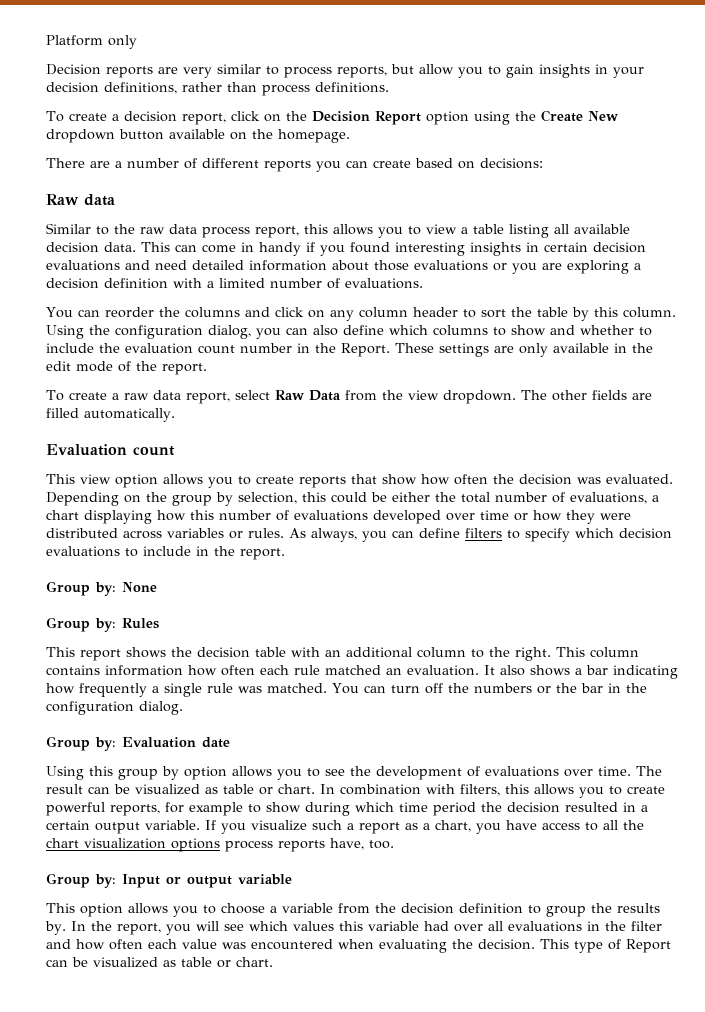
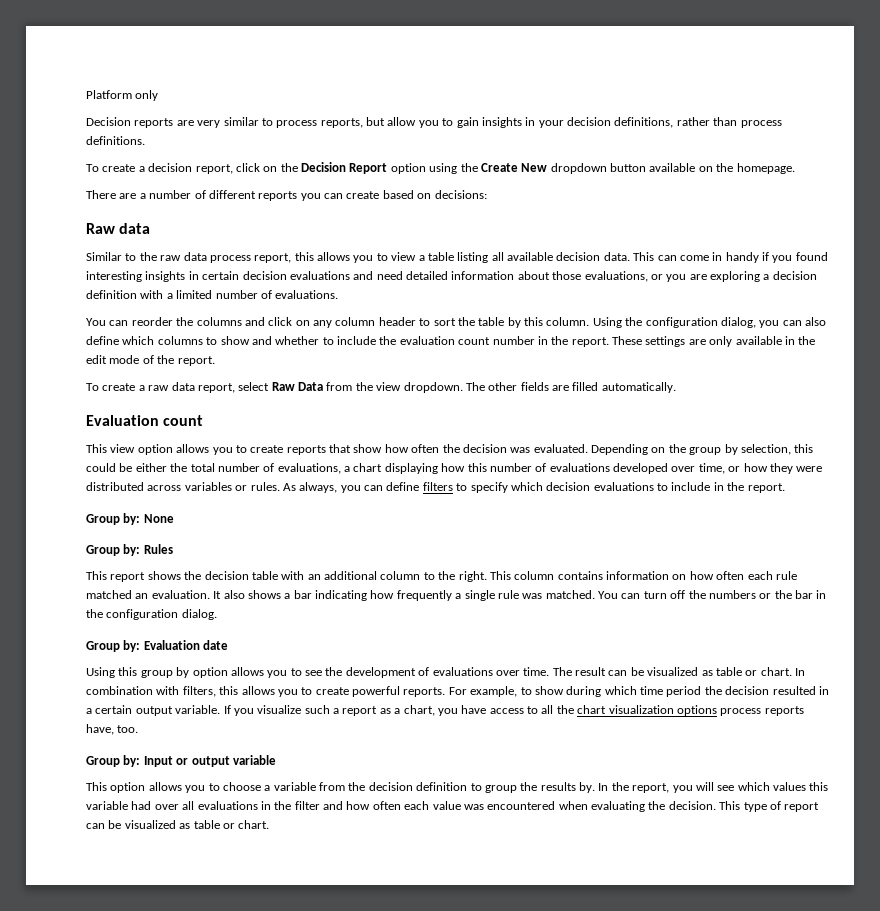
[414,260,488,271] evaluations -> [584,271,648,282] evaluations,
[341,343,390,357] Report. -> [571,337,609,347] report.
[480,510,509,520] time -> [698,463,725,474] time,
(183, 670) none -> [672,574,687,580] on
[110,802,243,816] reports, for example -> [403,686,518,697] reports. For example,
[626,939,671,953] Report -> [784,802,820,812] report

